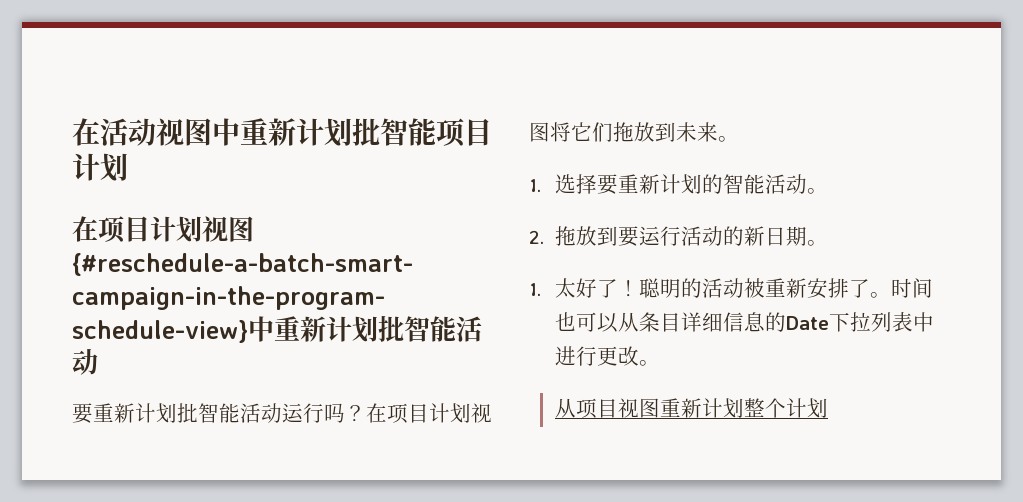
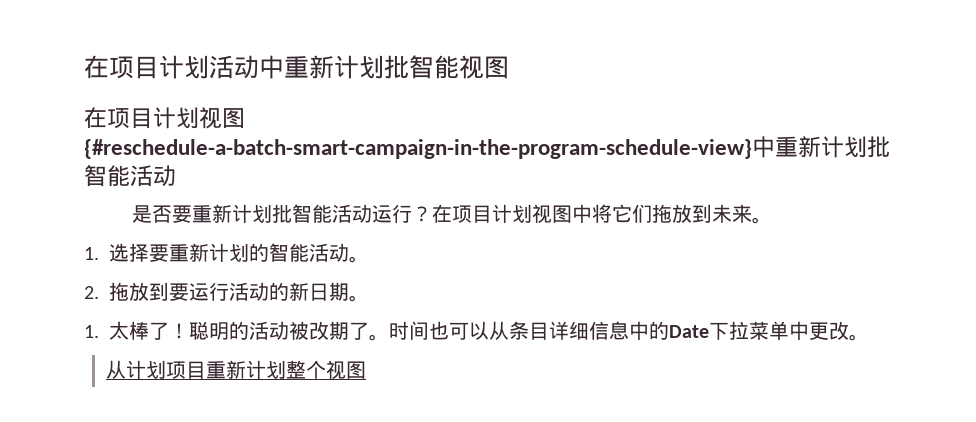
[72,118,492,147] [72,153,128,182] 在活动视图中重新计划批智能项目计划 -> [84,55,509,79] 在项目计划活动中重新计划批智能视图
(98, 361) none -> [131,205,172,223] 是否
[324,403,345,423] 吗 -> (412, 213) none
(550, 132) none -> [571,204,592,223] 中
[575,278,597,298] 好 -> [129,321,149,340] 棒
[764,278,849,299] 重新安排 -> [309,321,349,340] 改期
(765, 322) none -> [629,321,649,340] 中
[870,312,934,332] [554,346,597,366] 列表中进行 -> [749,321,809,340] 菜单中
[575,398,660,419] 项目视图 -> [126,360,207,379] 计划项目
[785,398,828,418] 计划 -> [326,360,367,380] 视图

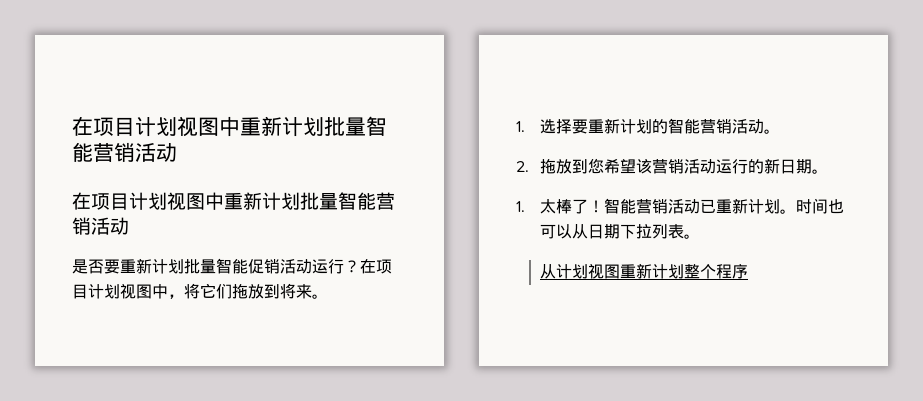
[84,55,509,79] [84,107,245,129] [84,136,890,159] [84,165,130,187] 在项目计划活动中重新计划批智能视图 // 在项目计划视图{#reschedule-a-batch-smart-campaign-in-the-program-schedule-view}中重新计划批智能 -> [72,116,387,137] [72,142,177,162] [72,192,395,210] [72,217,91,235] 在项目计划视图中重新计划批量智能营销活动 // 在项目计划视图中重新计划批量智能营销
[291,204,332,223] 智能 -> [200,258,280,274] 量智能促销
(592, 213) none -> [168,294,184,299] ，
[711,204,732,223] 未 -> [280,283,296,299] 将
(309, 252) none -> [699,119,732,134] 营销
[169,282,269,301] 要运行活动 -> [587,158,748,174] 您希望该营销活动运行
[189,321,849,341] 聪明的活动被改期了。时间也可以从条目详细信息中的Date下拉菜单中更改 -> [603,198,844,214] [539,224,684,239] 智能营销活动已重新计划。时间也可以从日期下拉列表
[166,361,207,379] 项目 -> [587,263,620,279] 视图
[326,360,367,380] 视图 -> [715,264,748,279] 程序

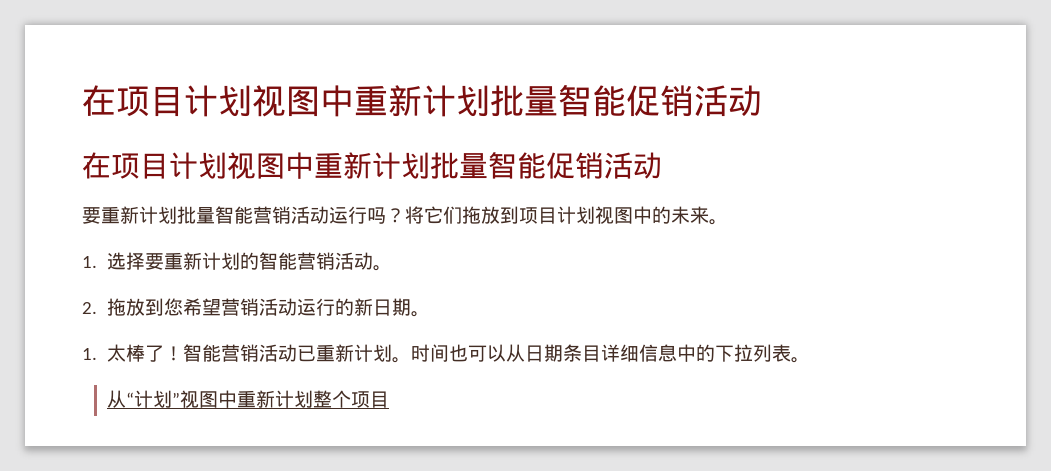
[72,116,387,137] [72,142,114,162] 在项目计划视图中重新计划批量智能营 -> [82,84,660,117] 在项目计划视图中重新计划批量智能促
[376,192,395,210] [72,217,129,235] [72,259,104,274] 营销活动 // 是否 -> [546,152,662,179] 促销活动 //
[248,259,392,274] [72,283,296,299] 促销活动运行？在项目计划视图中，将它们拖放到将 -> [253,206,690,224] 营销活动运行吗？将它们拖放到项目计划视图中的未
[635,159,652,174] 该 -> (221, 307) none
(620, 231) none -> [562,344,715,362] 条目详细信息中的
[555,263,620,279] 计划视图 -> [125,390,237,408] “计划”视图中
[715,264,748,279] 程序 -> [350,391,389,408] 项目

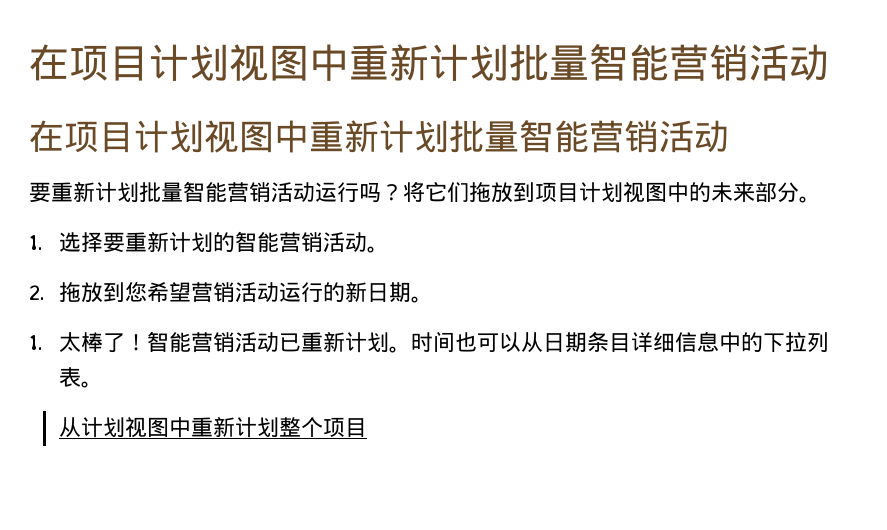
[82,84,660,117] 在项目计划视图中重新计划批量智能促 -> [29,44,709,82] 在项目计划视图中重新计划批量智能营
[546,152,575,179] 促 -> [589,120,624,153] 营
(709, 215) none -> [755,182,799,202] 部分
[125,390,180,408] “计划” -> [80,417,125,438] 计划

